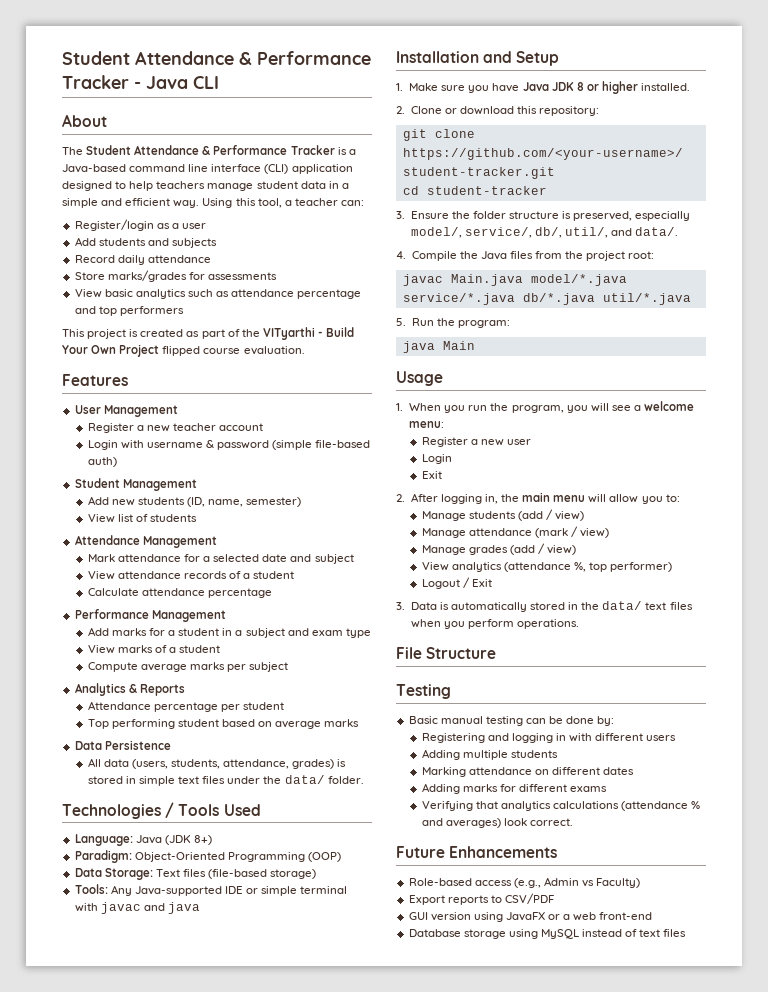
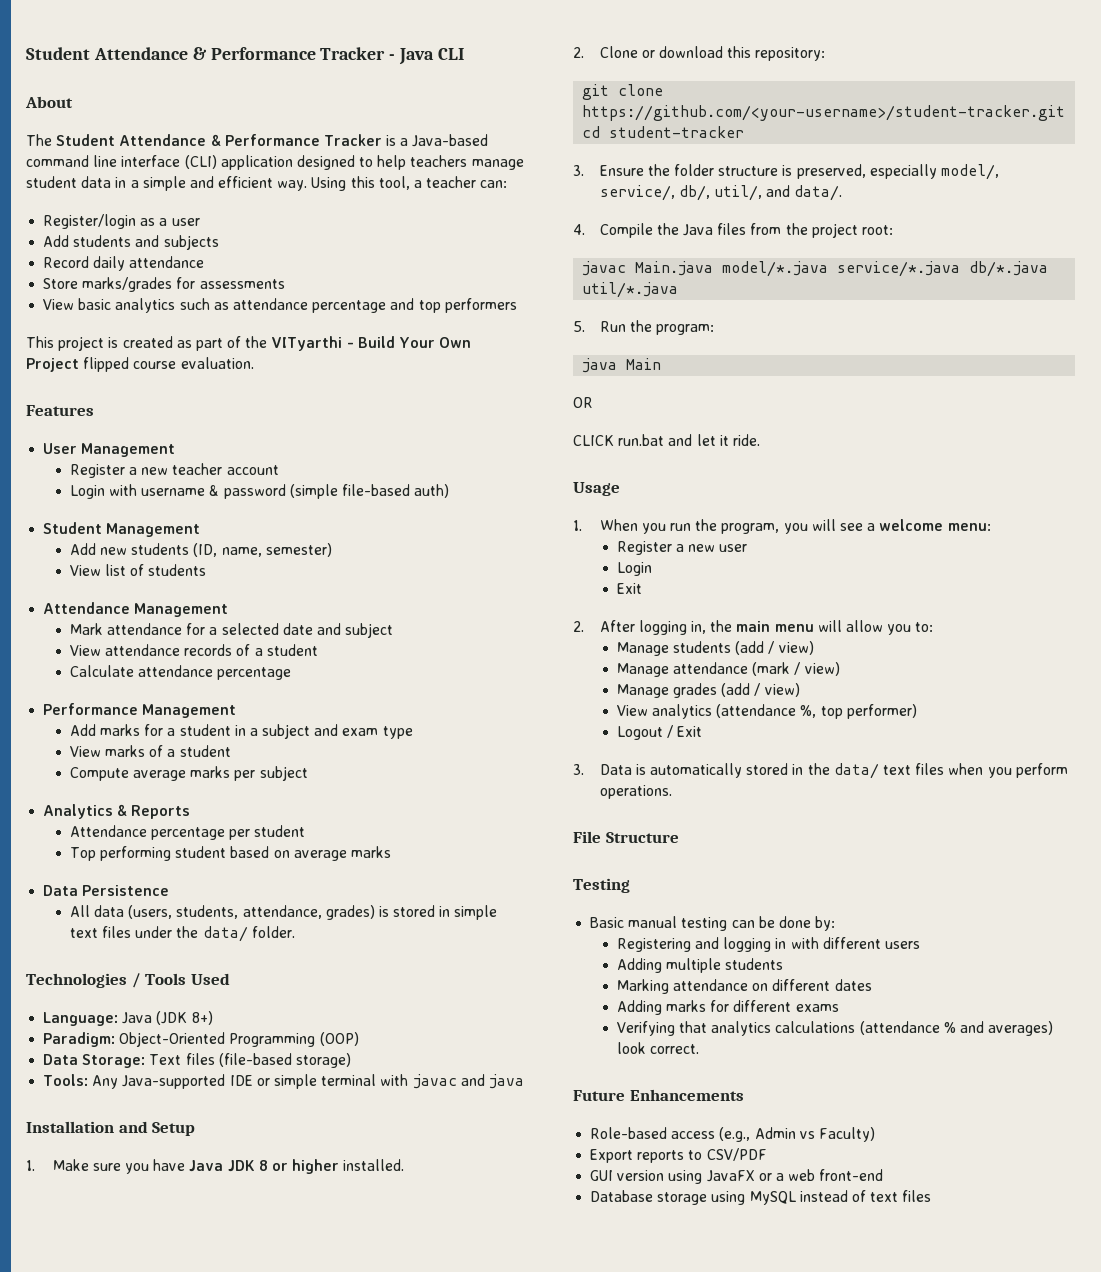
(475, 345) none -> [573,397,593,408] [573,434,760,446] // OR // CLICK run.bat and let it ride.

